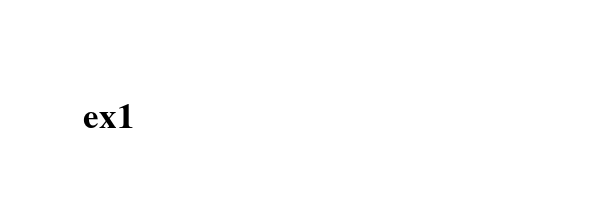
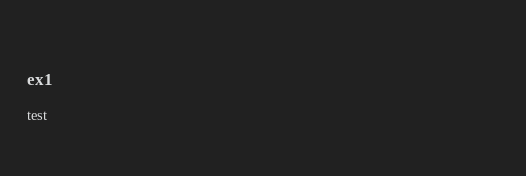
(135, 116) none -> [27,111,47,120] // test

